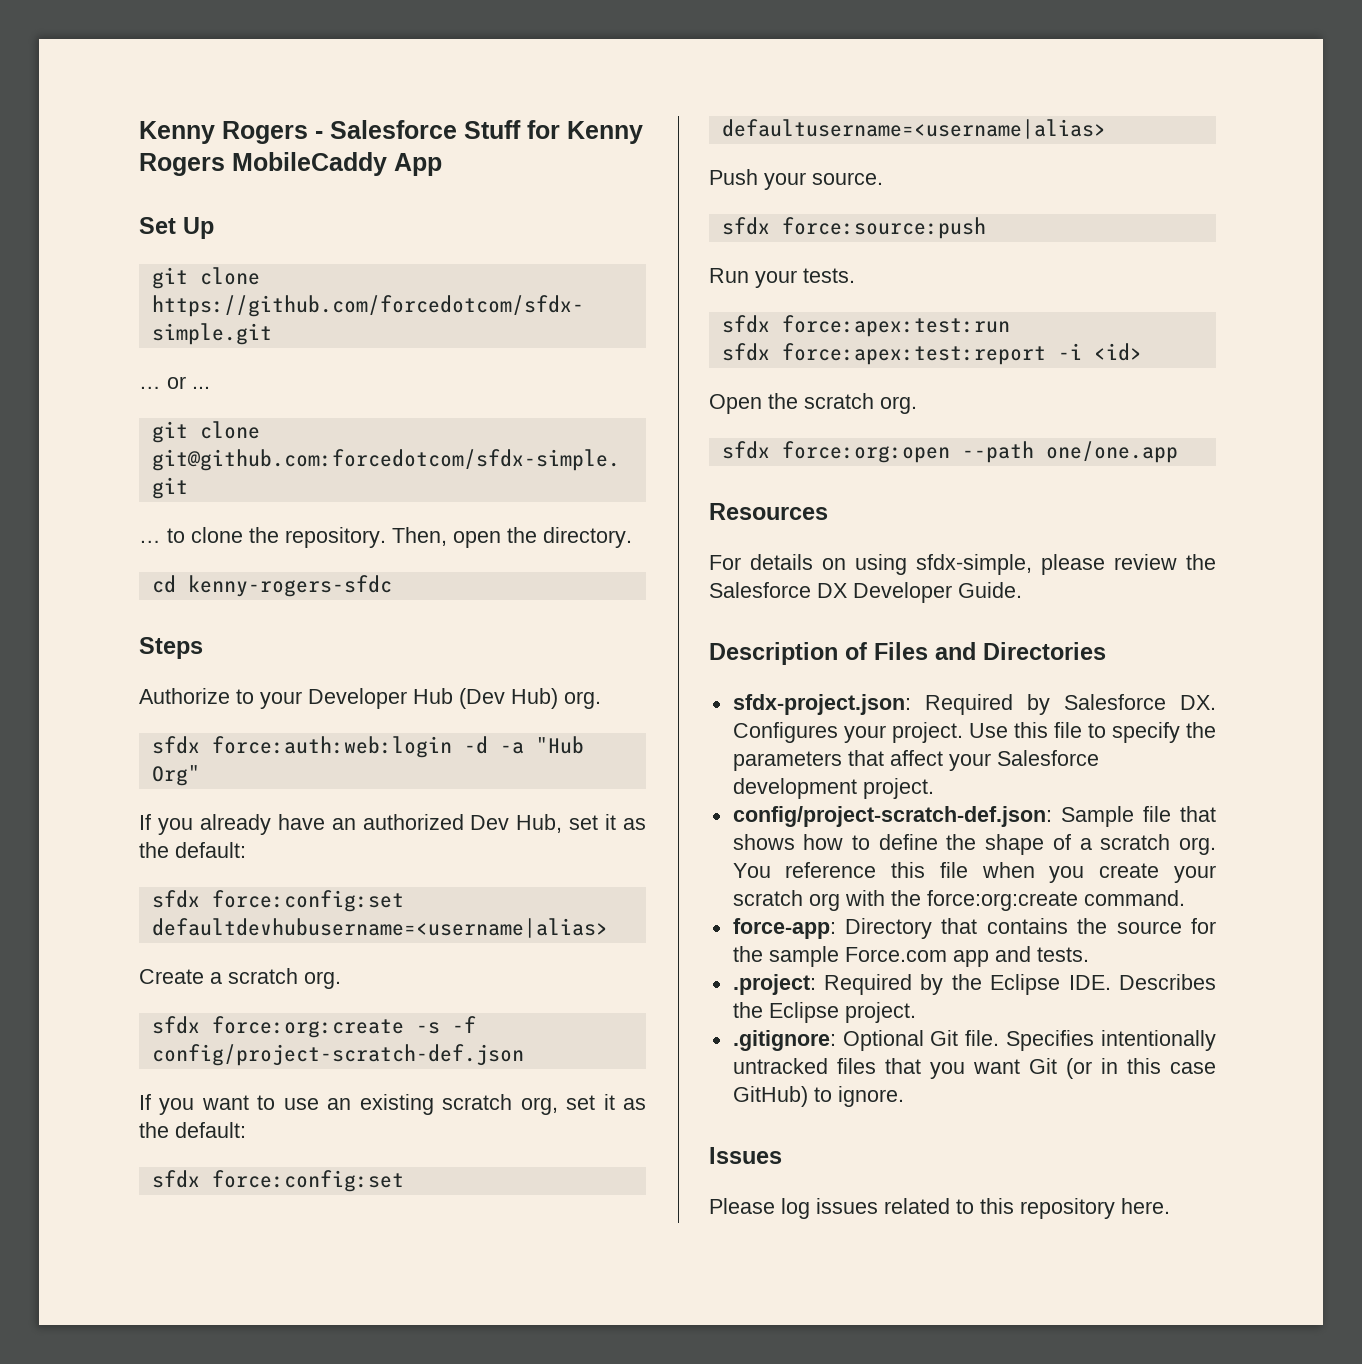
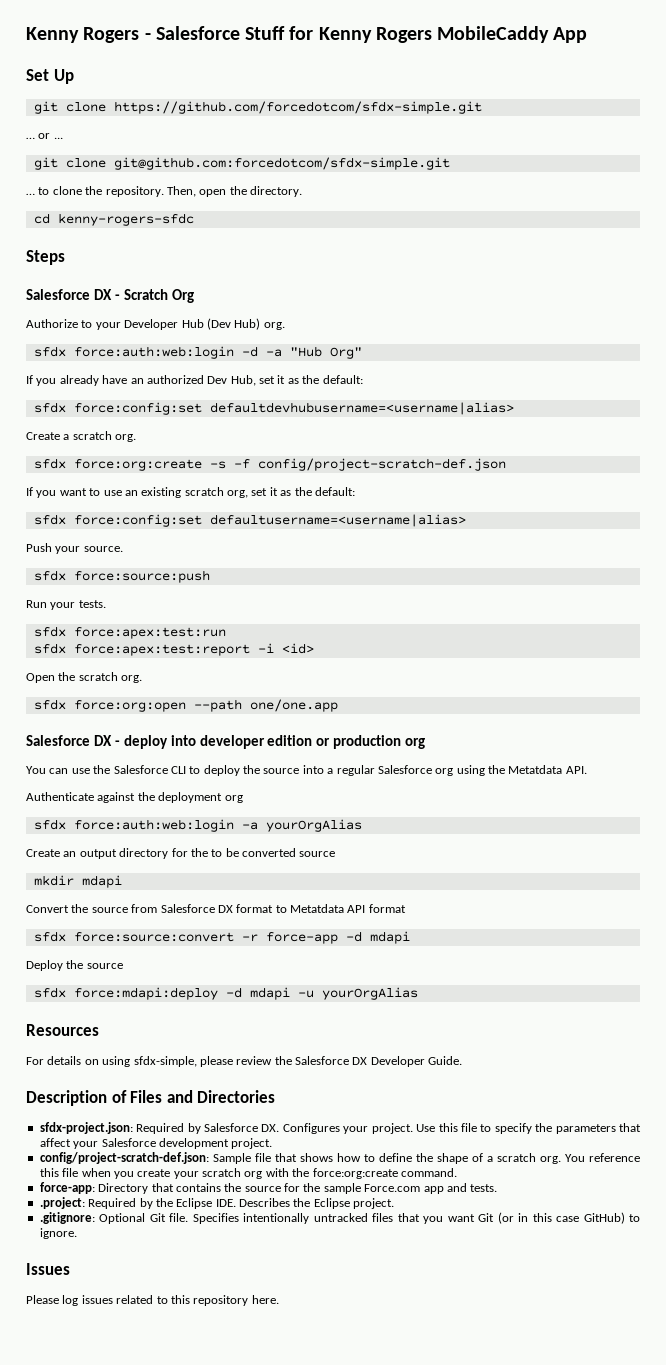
(203, 648) none -> [26,289,194,303] // Salesforce DX - Scratch Org
(1178, 452) none -> [26,735,426,749] [26,765,587,776] [26,792,243,803] [33,819,362,832] [26,848,336,859] [33,875,122,888] [26,904,406,913] [33,931,410,944] [26,960,123,971] [33,987,418,1000] // Salesforce DX - deploy into developer edition or production org // You can use the Salesforce CLI to deploy the source into a regular Salesforce org using the Metatdata API. // Authenticate against the deployment org // sfdx force:auth:web:login -a yourOrgAlias // Create an output directory for the to be converted source // mkdir mdapi // Convert the source from Salesforce DX format to Metatdata API format // sfdx force:source:convert -r force-app -d mdapi // Deploy the source // sfdx force:mdapi:deploy -d mdapi -u yourOrgAlias

